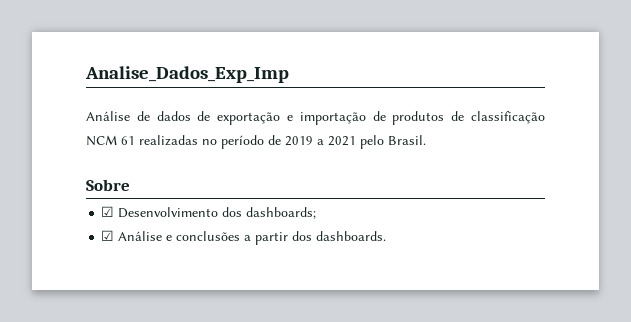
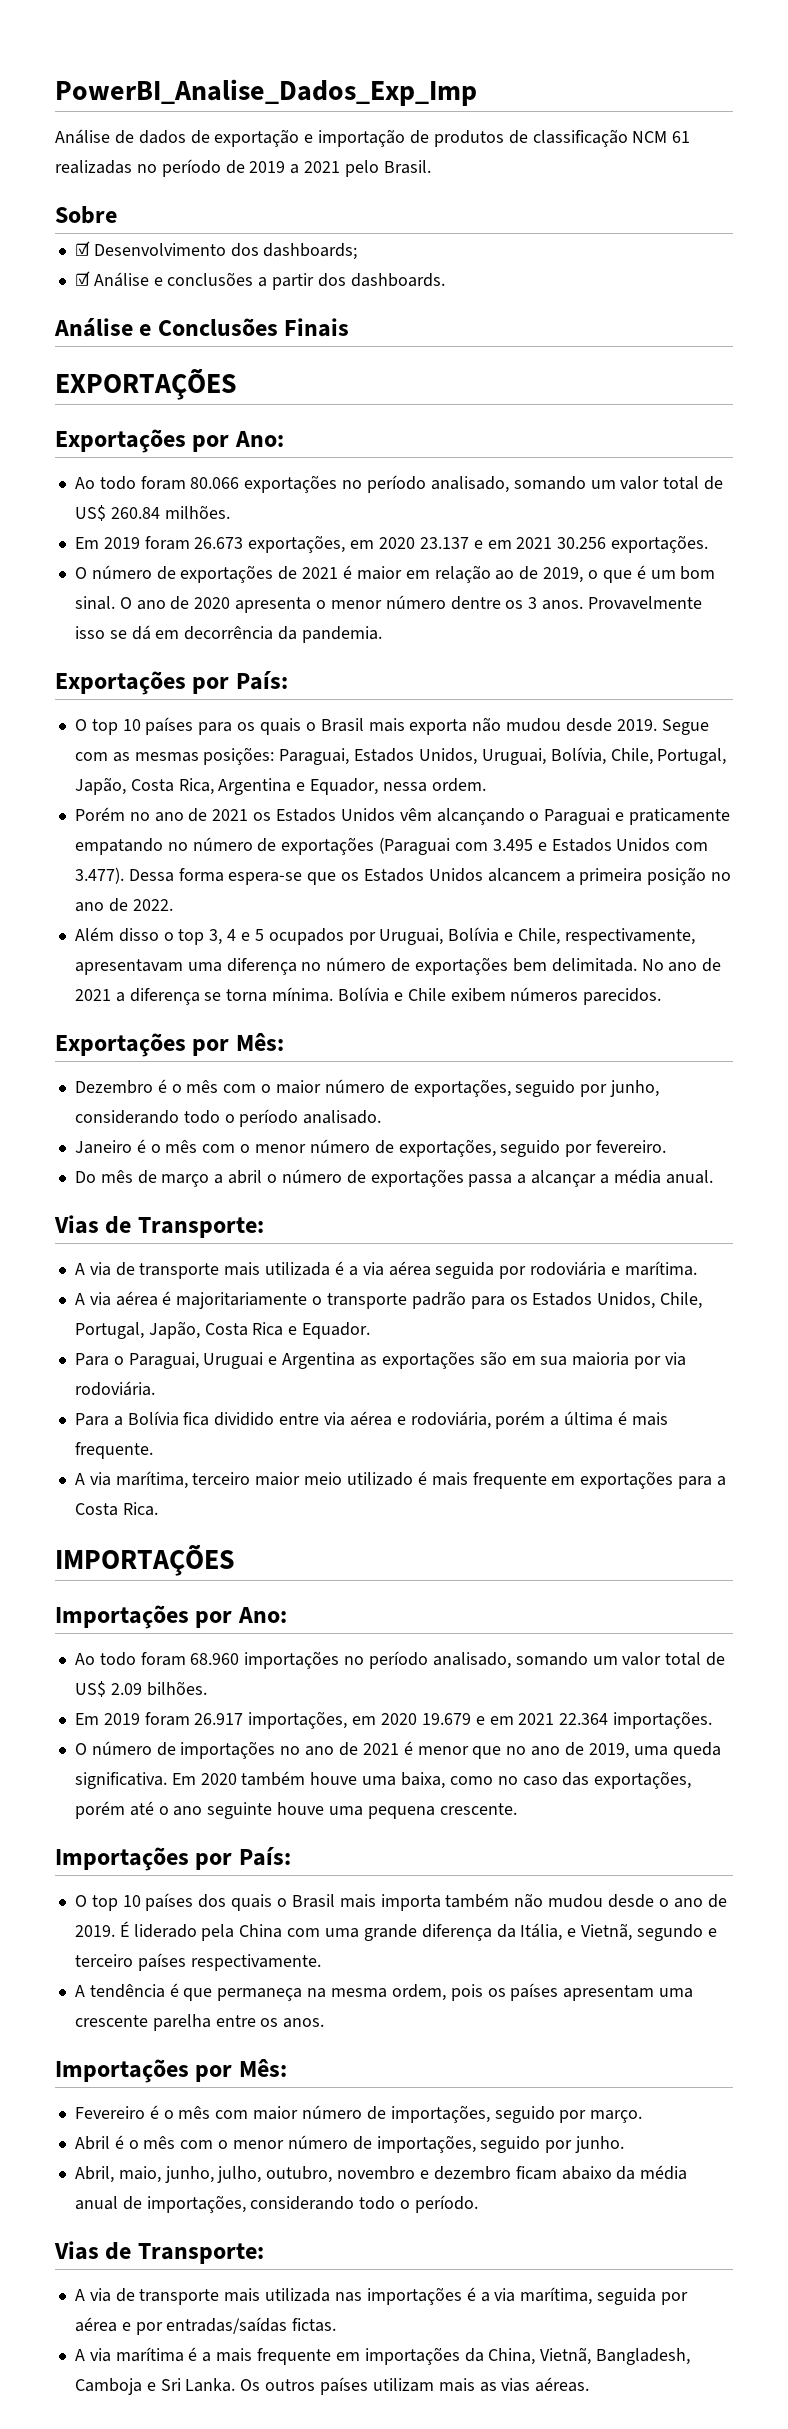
[85,66,289,83] Analise_Dados_Exp_Imp -> [55,79,477,106] PowerBI_Analise_Dados_Exp_Imp
(387, 236) none -> [54,318,350,337] [55,368,237,400] [55,429,284,453] [74,475,724,493] [74,505,230,521] [74,535,709,553] [74,565,716,583] [74,595,702,613] [74,625,382,643] [55,671,288,695] [74,717,709,735] [74,747,727,765] [74,777,486,795] [74,807,730,825] [74,837,709,855] [74,867,732,885] [74,898,173,912] [74,927,695,945] [74,957,722,975] [74,987,662,1005] [55,1033,284,1057] [74,1079,660,1097] [74,1109,382,1127] [74,1139,667,1157] [74,1169,713,1187] [54,1215,264,1238] [74,1261,697,1279] [74,1291,703,1309] [74,1321,371,1339] [74,1351,686,1369] [74,1381,155,1396] [74,1411,668,1429] [74,1442,153,1459] [74,1471,726,1489] [74,1502,158,1516] [55,1544,235,1576] [55,1605,287,1629] [74,1651,726,1669] [74,1681,207,1697] [74,1711,713,1729] [74,1741,721,1759] [74,1771,692,1789] [74,1801,517,1819] [55,1847,291,1871] [74,1893,727,1911] [74,1921,717,1941] [74,1953,321,1971] [74,1983,694,2001] [74,2014,325,2031] [55,2059,287,2083] [74,2105,643,2123] [74,2135,625,2153] [74,2165,688,2183] [74,2195,478,2213] [54,2241,264,2264] [74,2287,688,2305] [74,2317,337,2335] [74,2347,691,2365] [74,2377,590,2395] // Análise e Conclusões Finais // EXPORTAÇÕES // Exportações por Ano: // Ao todo foram 80.066 exportações no período analisado, somando um valor total de US$ 260.84 milhões. // Em 2019 foram 26.673 exportações, em 2020 23.137 e em 2021 30.256 exportações. // O número de exportações de 2021 é maior em relação ao de 2019, o que é um bom sinal. O ano de 2020 apresenta o menor número dentre os 3 anos. Provavelmente isso se dá em decorrência da pandemia. // Exportações por País: // O top 10 países para os quais o Brasil mais exporta não mudou desde 2019. Segue com as mesmas posições: Paraguai, Estados Unidos, Uruguai, Bolívia, Chile, Portugal, Japão, Costa Rica, Argentina e Equador, nessa ordem. // Porém no ano de 2021 os Estados Unidos vêm alcançando o Paraguai e praticamente empatando no número de exportações (Paraguai com 3.495 e Estados Unidos com 3.477). Dessa forma espera-se que os Estados Unidos alcancem a primeira posição no ano de 2022. // Além disso o top 3, 4 e 5 ocupados por Uruguai, Bolívia e Chile, respectivamente, apresentavam uma diferença no número de exportações bem delimitada. No ano de 2021 a diferença se torna mínima. Bolívia e Chile exibem números parecidos. // Exportações por Mês: // Dezembro é o mês com o maior número de exportações, seguido por junho, considerando todo o período analisado. // Janeiro é o mês com o menor número de exportações, seguido por fevereiro. // Do mês de março a abril o número de exportações passa a alcançar a média anual. // Vias de Transporte: // A via de transporte mais utilizada é a via aérea seguida por rodoviária e marítima. // A via aérea é majoritariamente o transporte padrão para os Estados Unidos, Chile, Portugal, Japão, Costa Rica e Equador. // Para o Paraguai, Uruguai e Argentina as exportações são em sua maioria por via rodoviária. // Para a Bolívia fica dividido entre via aérea e rodoviária, porém a última é mais frequente. // A via marítima, terceiro maior meio utilizado é mais frequente em exportações para a Costa Rica. // IMPORTAÇÕES // Importações por Ano: // Ao todo foram 68.960 importações no período analisado, somando um valor total de US$ 2.09 bilhões. // Em 2019 foram 26.917 importações, em 2020 19.679 e em 2021 22.364 importações. // O número de importações no ano de 2021 é menor que no ano de 2019, uma queda significativa. Em 2020 também houve uma baixa, como no caso das exportações, porém até o ano seguinte houve uma pequena crescente. // Importações por País: // O top 10 países dos quais o Brasil mais importa também não mudou desde o ano de 2019. É liderado pela China com uma grande diferença da Itália, e Vietnã, segundo e terceiro países respectivamente. // A tendência é que permaneça na mesma ordem, pois os países apresentam uma crescente parelha entre os anos. // Importações por Mês: // Fevereiro é o mês com maior número de importações, seguido por março. // Abril é o mês com o menor número de importações, seguido por junho. // Abril, maio, junho, julho, outubro, novembro e dezembro ficam abaixo da média anual de importações, considerando todo o período. // Vias de Transporte: // A via de transporte mais utilizada nas importações é a via marítima, seguida por aérea e por entradas/saídas fictas. // A via marítima é a mais frequente em importações da China, Vietnã, Bangladesh, Camboja e Sri Lanka. Os outros países utilizam mais as vias aéreas.

